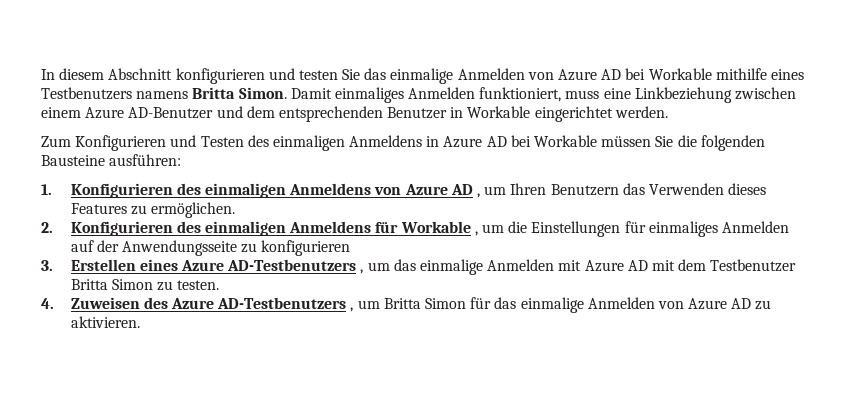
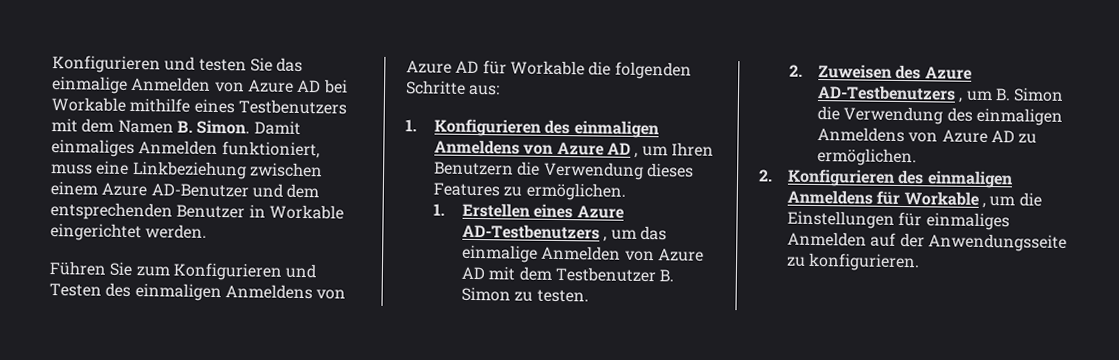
[41,68,265,84] In diesem Abschnitt konfigurieren -> [52,55,161,74] Konfigurieren
[136,87,236,99] namens Britta -> [51,118,193,134] mit dem Namen B.
[41,136,71,147] Zum -> [49,261,170,277] Führen Sie zum
[426,135,765,151] [41,154,182,166] in Azure AD bei Workable müssen Sie die folgenden Bausteine ausführen: -> [316,289,347,300] [406,60,692,80] [405,80,501,96] von Azure AD für Workable die folgenden Schritte aus:
[622,183,724,195] das Verwenden -> [517,161,644,180] die Verwendung
(236, 210) none -> [433,202,624,219] [462,223,668,242] [462,244,705,263] [461,266,675,283] [461,286,589,303] [789,64,972,80] [817,85,1065,103] [817,106,1064,126] [817,127,1038,144] [817,148,918,167] // 1. Erstellen eines Azure AD-Testbenutzers , um das einmalige Anmelden von Azure AD mit dem Testbenutzer B. Simon zu testen. // 2. Zuweisen des Azure AD-Testbenutzers , um B. Simon die Verwendung des einmaligen Anmeldens von Azure AD zu ermöglichen.
[261,240,351,256] [41,259,797,275] [70,279,220,291] [41,297,772,313] [70,316,140,328] konfigurieren // 3. Erstellen eines Azure AD-Testbenutzers , um das einmalige Anmelden mit Azure AD mit dem Testbenutzer Britta Simon zu testen. // 4. Zuweisen des Azure AD-Testbenutzers , um Britta Simon für das einmalige Anmelden von Azure AD zu aktivieren. -> [808,252,921,272] konfigurieren.

